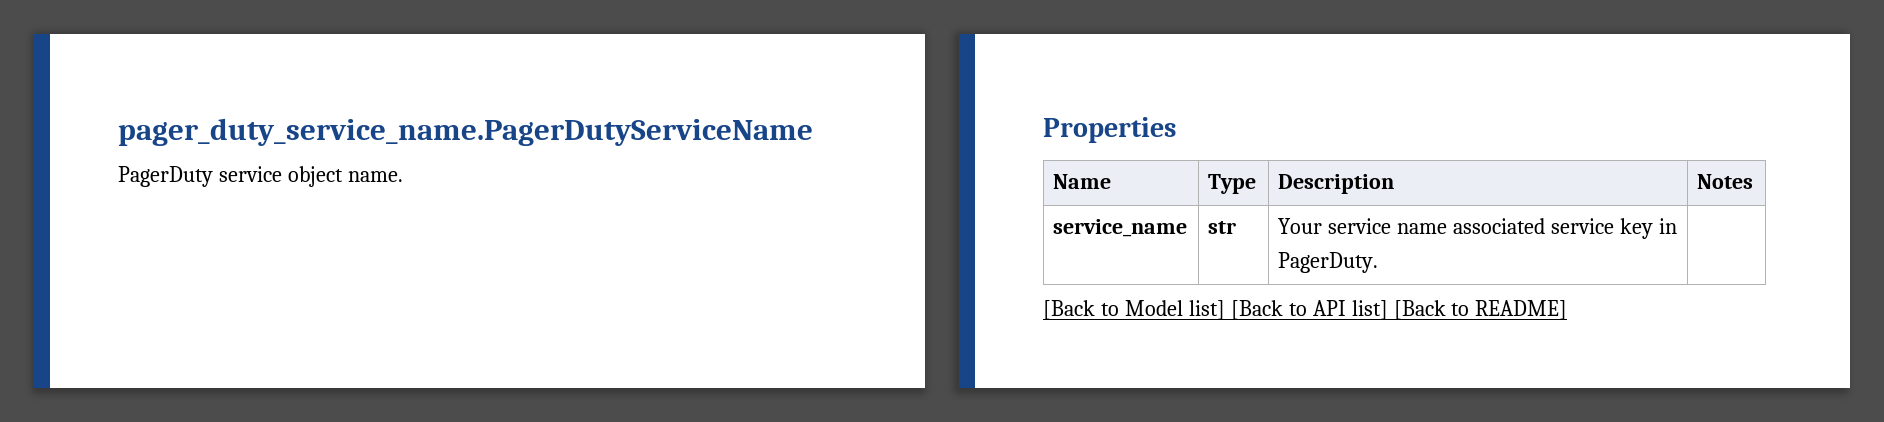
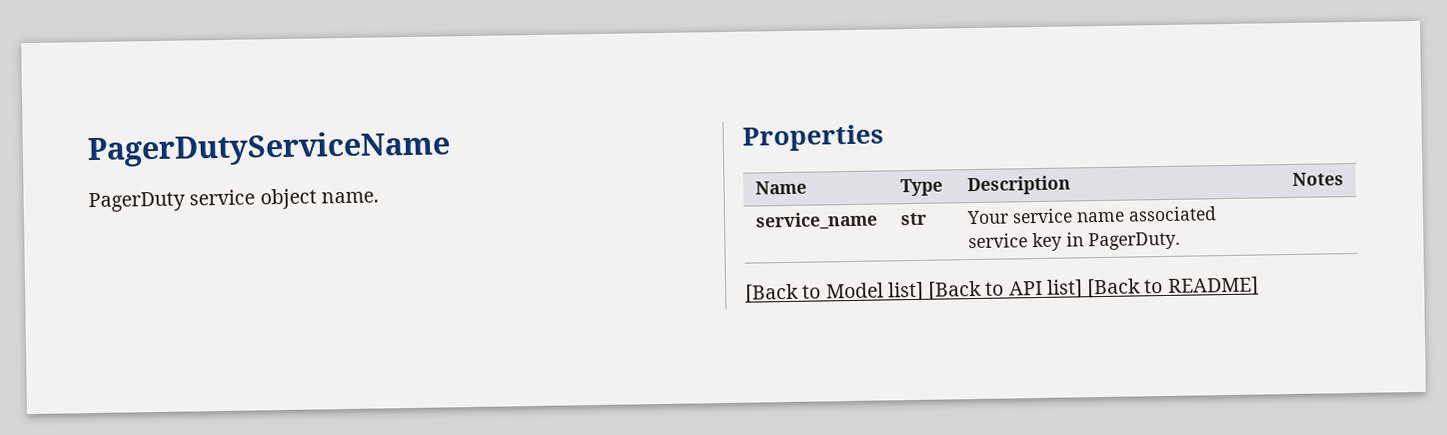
[118,118,813,146] pager_duty_service_name.PagerDutyServiceName -> [87,130,451,168] PagerDutyServiceName

